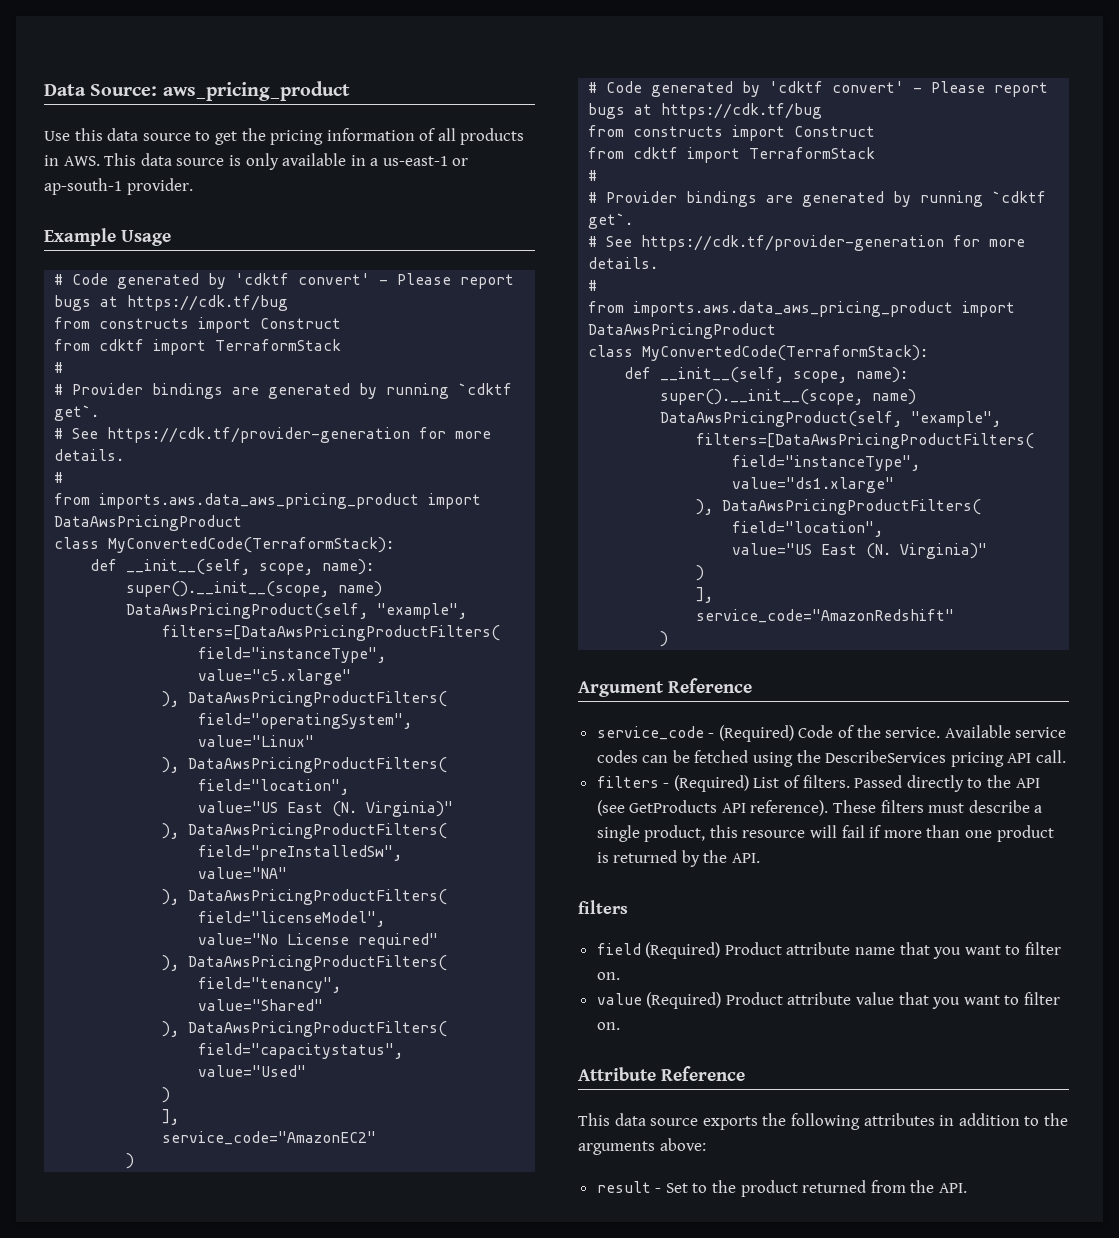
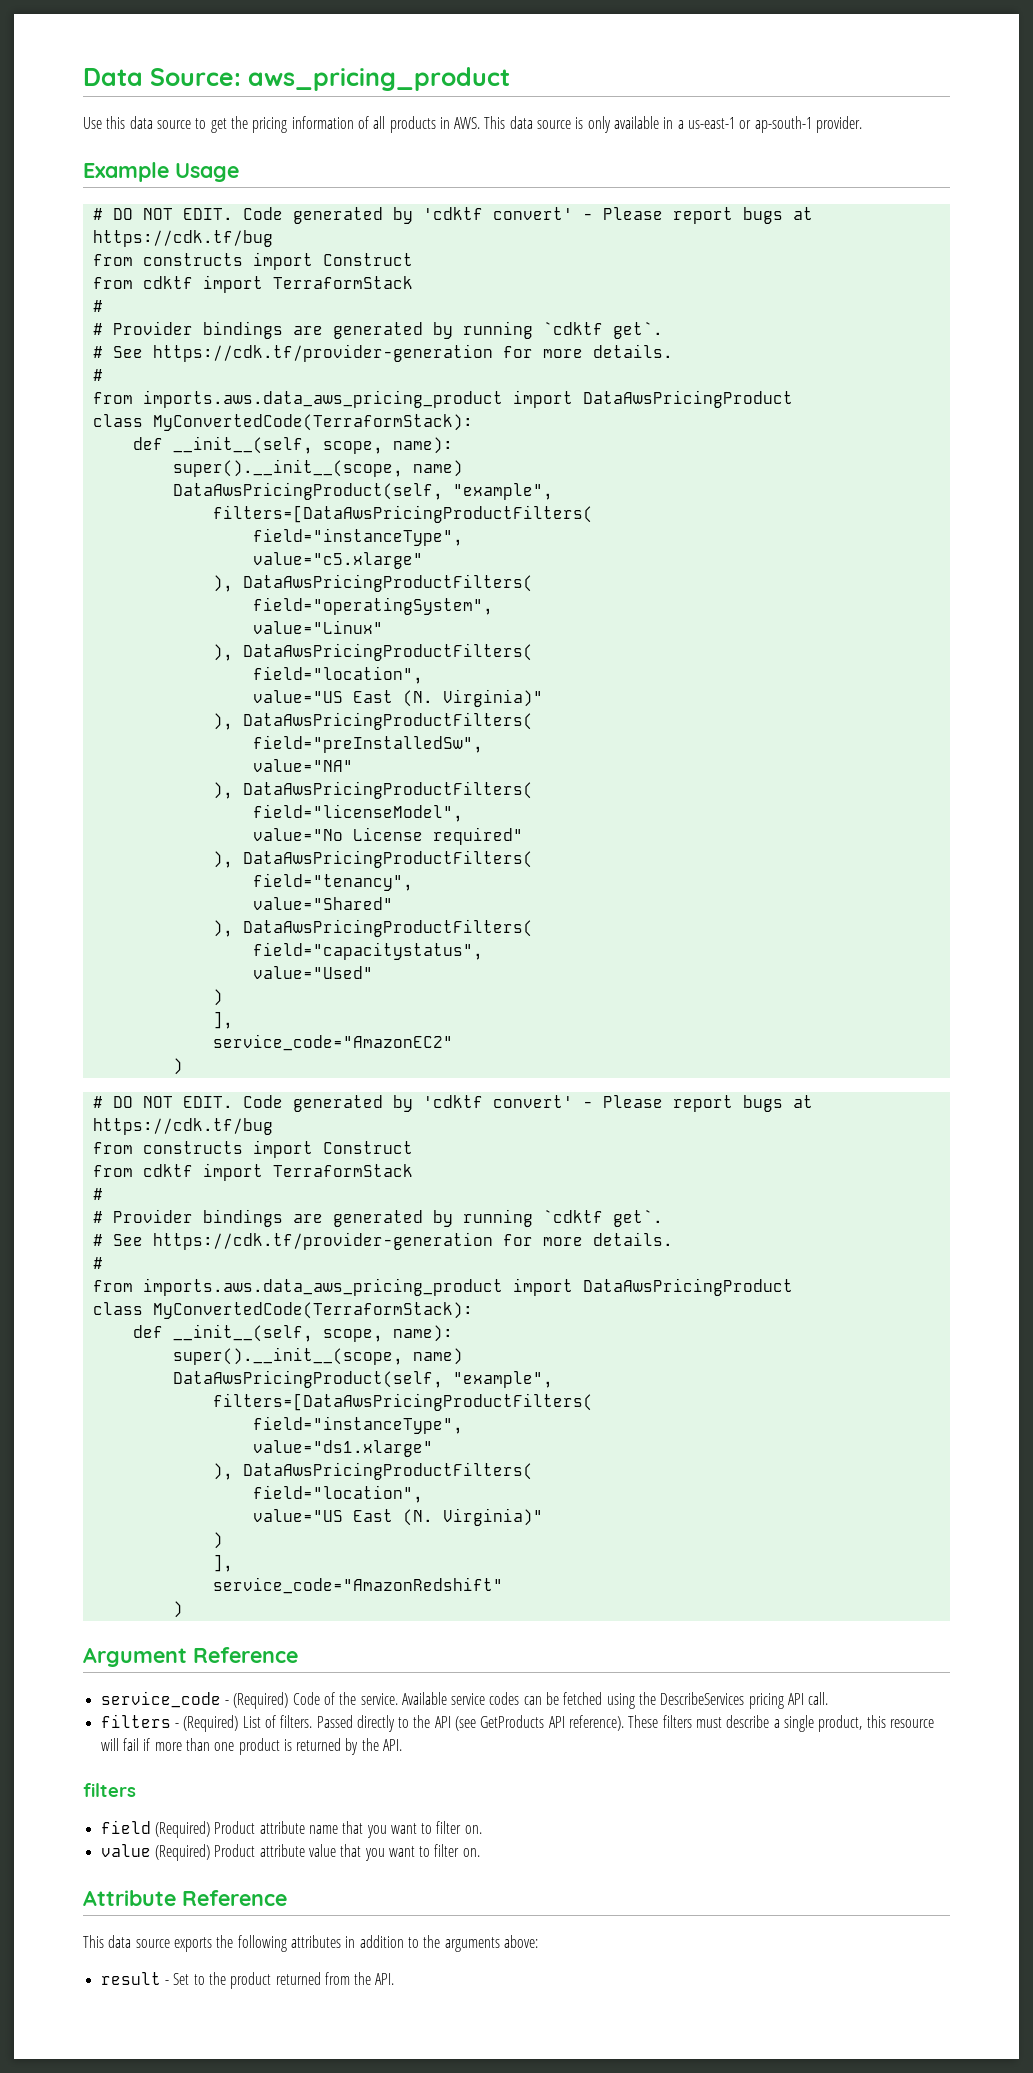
(64, 279) none -> [112,208,233,220] DO NOT EDIT.
(598, 87) none -> [112,1096,233,1108] DO NOT EDIT.

